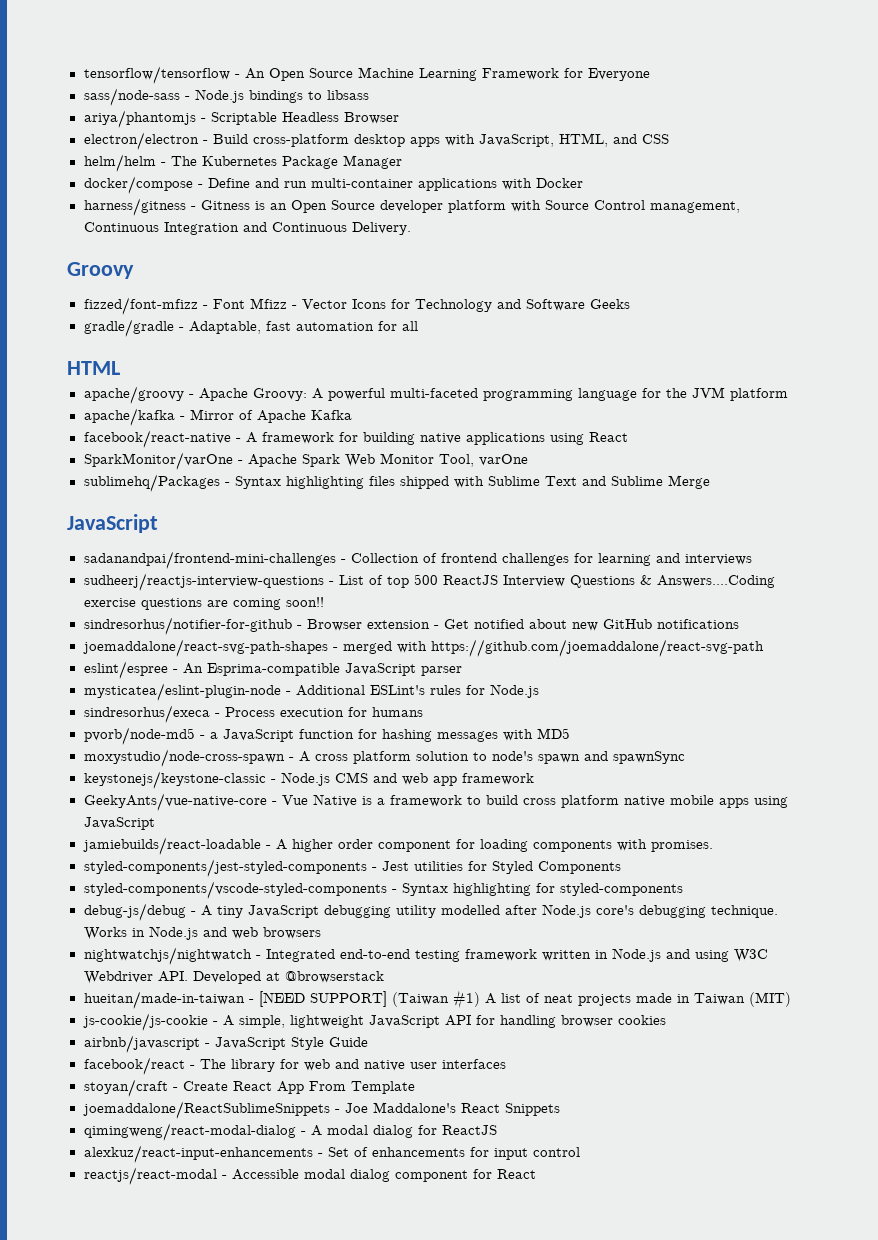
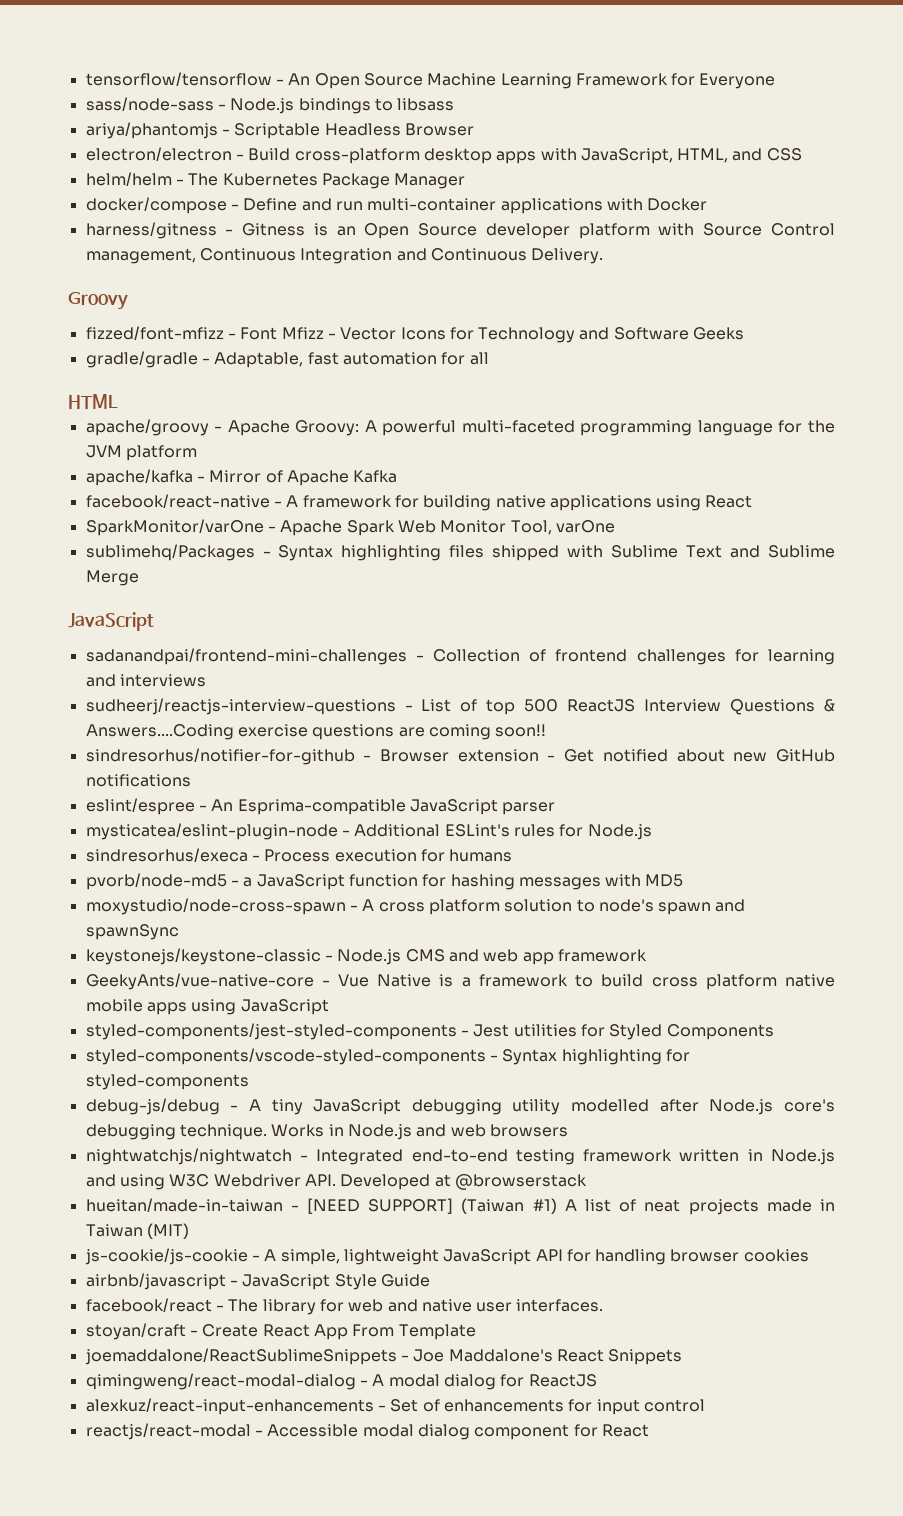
[82,639,764,657] // joemaddalone/react-svg-path-shapes - merged with https://github.com/joemaddalone/react-svg-path -> (191, 780) none
[82,837,713,855] // jamiebuilds/react-loadable - A higher order component for loading components with promises. -> (329, 1007) none
[441,1059,506,1069] interfaces -> [516,1299,604,1312] interfaces.

